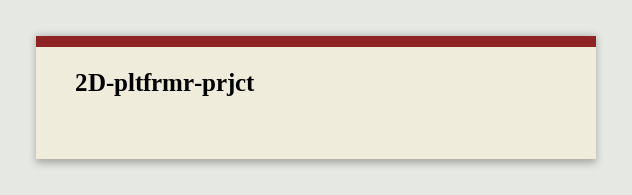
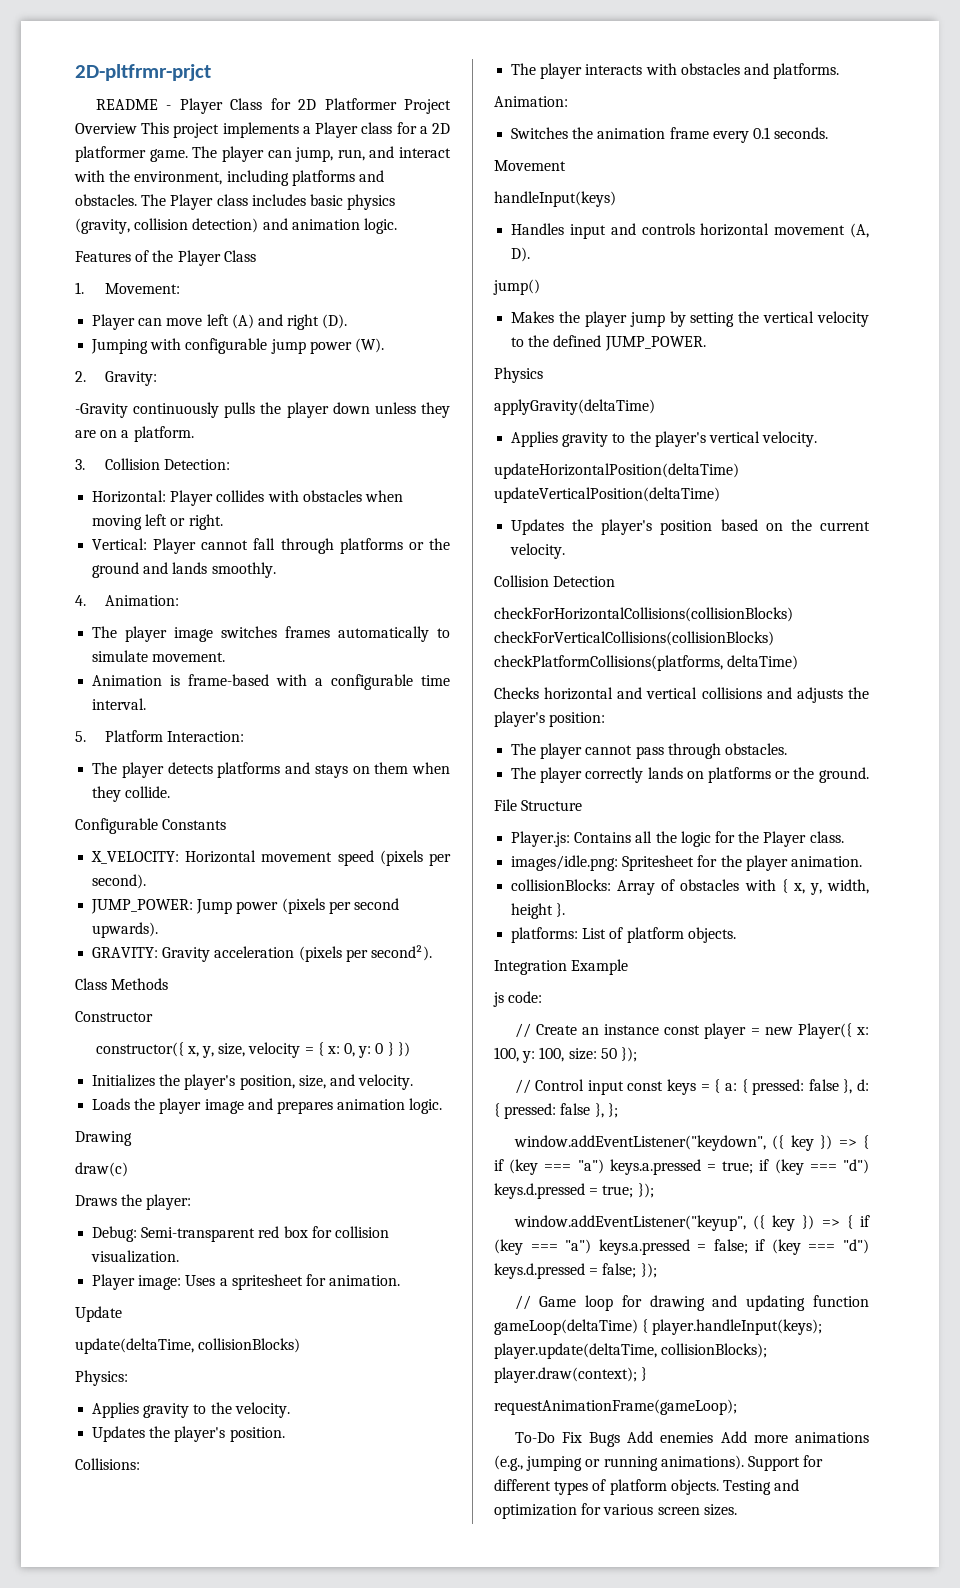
(255, 84) none -> [95,98,451,114] [75,122,450,138] [75,146,451,162] [74,170,384,186] [75,194,396,210] [75,218,397,234] [75,250,256,266] [75,282,181,294] [92,314,348,330] [91,338,384,354] [75,371,158,386] [75,402,451,418] [75,426,194,442] [75,458,231,470] [92,490,403,506] [92,514,223,530] [92,538,450,554] [92,562,276,578] [75,595,180,606] [92,626,450,642] [92,650,226,662] [92,674,450,690] [92,698,147,710] [75,730,245,742] [92,762,450,778] [92,786,171,802] [75,818,227,834] [91,850,451,866] [92,874,147,889] [91,898,399,914] [92,922,159,938] [92,945,432,962] [75,978,169,990] [75,1011,153,1022] [95,1042,410,1058] [92,1074,414,1090] [92,1098,443,1114] [75,1131,132,1146] [75,1162,128,1177] [75,1194,192,1210] [92,1226,389,1242] [91,1250,180,1263] [92,1274,401,1290] [75,1306,122,1322] [75,1338,301,1354] [75,1370,128,1386] [92,1402,290,1418] [92,1426,285,1442] [75,1458,140,1470] [511,63,840,79] [494,96,568,107] [511,127,829,143] [494,160,566,171] [494,191,616,207] [511,223,869,239] [511,247,531,262] [493,279,540,295] [511,311,869,327] [511,335,706,351] [494,367,543,383] [494,399,655,415] [511,431,818,447] [494,463,739,479] [494,487,720,503] [511,519,870,535] [510,543,566,559] [494,575,616,587] [494,607,793,622] [494,631,774,646] [494,655,799,671] [494,687,869,703] [494,711,606,727] [511,743,787,759] [511,767,869,783] [494,799,583,811] [511,831,844,847] [511,855,862,871] [511,879,869,895] [511,903,566,919] [511,927,736,943] [494,959,629,975] [493,991,543,1007] [514,1023,869,1039] [494,1047,637,1063] [514,1079,869,1095] [494,1103,618,1119] [513,1135,869,1151] [494,1159,869,1175] [494,1183,654,1199] [513,1215,870,1231] [494,1239,869,1255] [494,1263,657,1279] [514,1295,869,1311] [494,1319,823,1335] [494,1343,768,1359] [494,1367,648,1383] [494,1399,737,1415] [514,1431,869,1447] [494,1455,824,1471] [494,1479,800,1495] [494,1503,737,1519] // README - Player Class for 2D Platformer Project Overview This project implements a Player class for a 2D platformer game. The player can jump, run, and interact with the environment, including platforms and obstacles. The Player class includes basic physics (gravity, collision detection) and animation logic. // Features of the Player Class // 1. Movement: // Player can move left (A) and right (D). // Jumping with configurable jump power (W). // 2. Gravity: // -Gravity continuously pulls the player down unless they are on a platform. // 3. Collision Detection: // Horizontal: Player collides with obstacles when moving left or right. // Vertical: Player cannot fall through platforms or the ground and lands smoothly. // 4. Animation: // The player image switches frames automatically to simulate movement. // Animation is frame-based with a configurable time interval. // 5. Platform Interaction: // The player detects platforms and stays on them when they collide. // Configurable Constants // X_VELOCITY: Horizontal movement speed (pixels per second). // JUMP_POWER: Jump power (pixels per second upwards). // GRAVITY: Gravity acceleration (pixels per second²). // Class Methods // Constructor // constructor({ x, y, size, velocity = { x: 0, y: 0 } }) // Initializes the player's position, size, and velocity. // Loads the player image and prepares animation logic. // Drawing // draw(c) // Draws the player: // Debug: Semi-transparent red box for collision visualization. // Player image: Uses a spritesheet for animation. // Update // update(deltaTime, collisionBlocks) // Physics: // Applies gravity to the velocity. // Updates the player's position. // Collisions: // The player interacts with obstacles and platforms. // Animation: // Switches the animation frame every 0.1 seconds. // Movement // handleInput(keys) // Handles input and controls horizontal movement (A, D). // jump() // Makes the player jump by setting the vertical velocity to the defined JUMP_POWER. // Physics // applyGravity(deltaTime) // Applies gravity to the player's vertical velocity. // updateHorizontalPosition(deltaTime) updateVerticalPosition(deltaTime) // Updates the player's position based on the current velocity. // Collision Detection // checkForHorizontalCollisions(collisionBlocks) checkForVerticalCollisions(collisionBlocks) checkPlatformCollisions(platforms, deltaTime) // Checks horizontal and vertical collisions and adjusts the player's position: // The player cannot pass through obstacles. // The player correctly lands on platforms or the ground. // File Structure // Player.js: Contains all the logic for the Player class. // images/idle.png: Spritesheet for the player animation. // collisionBlocks: Array of obstacles with { x, y, width, height }. // platforms: List of platform objects. // Integration Example // js code: // // Create an instance const player = new Player({ x: 100, y: 100, size: 50 }); // // Control input const keys = { a: { pressed: false }, d: { pressed: false }, }; // window.addEventListener("keydown", ({ key }) => { if (key === "a") keys.a.pressed = true; if (key === "d") keys.d.pressed = true; }); // window.addEventListener("keyup", ({ key }) => { if (key === "a") keys.a.pressed = false; if (key === "d") keys.d.pressed = false; }); // // Game loop for drawing and updating function gameLoop(deltaTime) { player.handleInput(keys); player.update(deltaTime, collisionBlocks); player.draw(context); } // requestAnimationFrame(gameLoop); // To-Do Fix Bugs Add enemies Add more animations (e.g., jumping or running animations). Support for different types of platform objects. Testing and optimization for various screen sizes.

